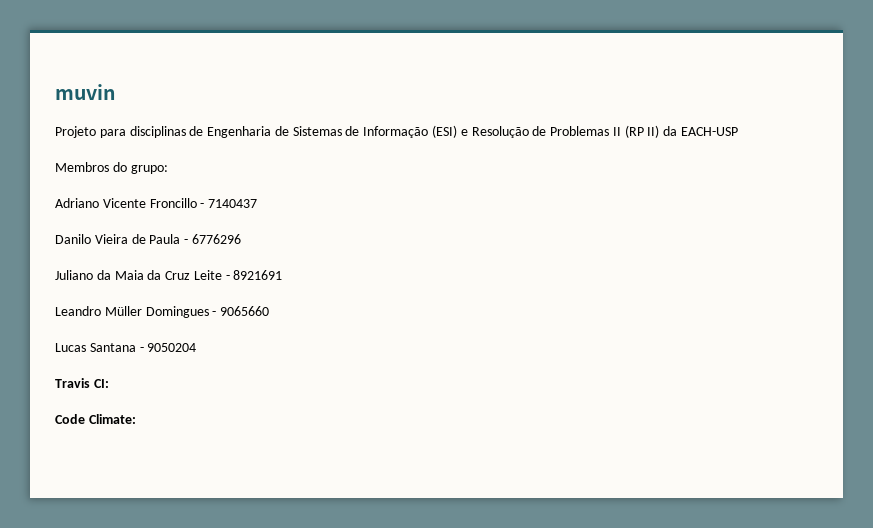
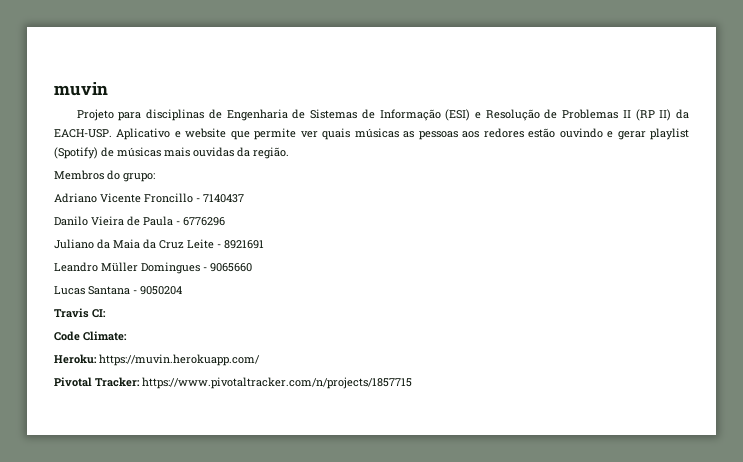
[681,127,739,136] EACH-USP -> [54,128,690,140] [54,147,289,159] EACH-USP. Aplicativo e website que permite ver quais músicas as pessoas aos redores estão ouvindo e gerar playlist (Spotify) de músicas mais ouvidas da região.
(136, 419) none -> [54,354,260,366] [54,377,412,389] // Heroku: https://muvin.herokuapp.com/ // Pivotal Tracker: https://www.pivotaltracker.com/n/projects/1857715

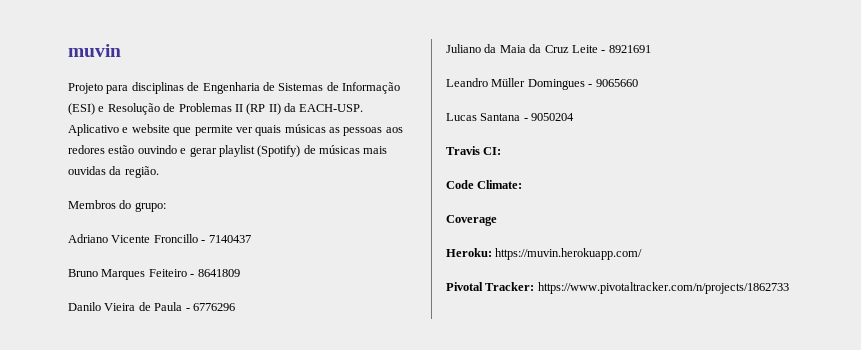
(244, 198) none -> [68,269,240,280] // Bruno Marques Feiteiro - 8641809
(127, 336) none -> [446,215,497,226] // Coverage
[142,377,412,389] https://www.pivotaltracker.com/n/projects/1857715 -> [537,282,789,294] https://www.pivotaltracker.com/n/projects/1862733

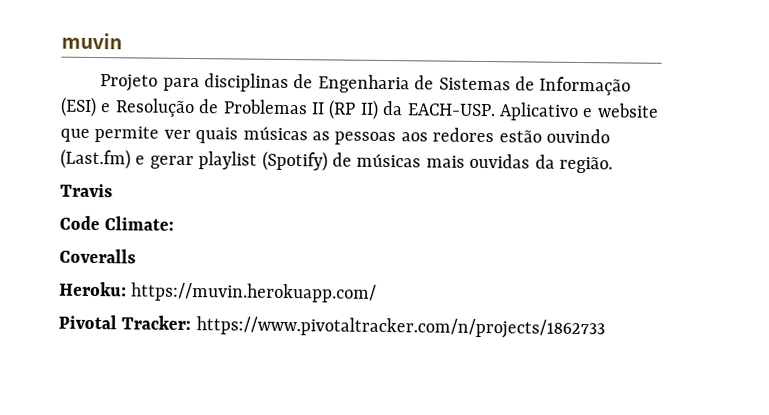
(177, 149) none -> [60,148,131,170] (Last.fm)
[68,200,166,212] [68,234,251,243] [68,269,240,280] [68,302,235,311] [446,44,651,53] [446,78,638,90] [446,113,575,121] // Membros do grupo: // Adriano Vicente Froncillo - 7140437 // Bruno Marques Feiteiro - 8641809 // Danilo Vieira de Paula - 6776296 // Juliano da Maia da Cruz Leite - 8921691 // Leandro Müller Domingues - 9065660 // Lucas Santana - 9050204 -> (613, 165) none
[483,147,502,155] CI: -> (113, 190) none
[446,215,497,226] Coverage -> [59,248,136,264] Coveralls

